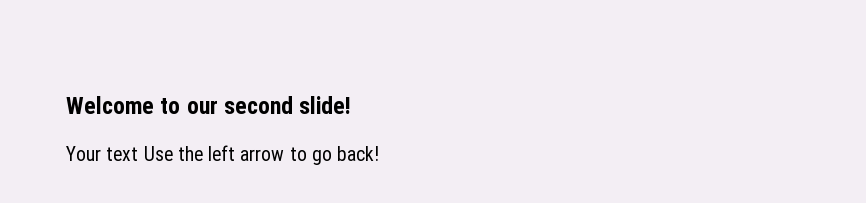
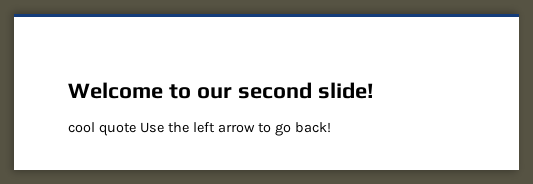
[66,146,139,161] Your text -> [68,122,136,136] cool quote

